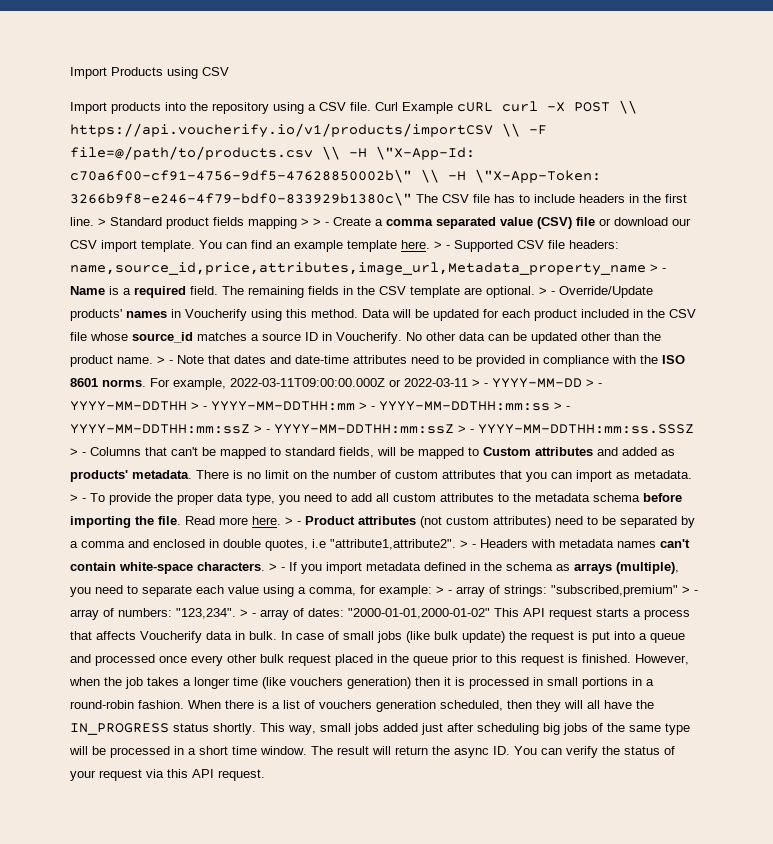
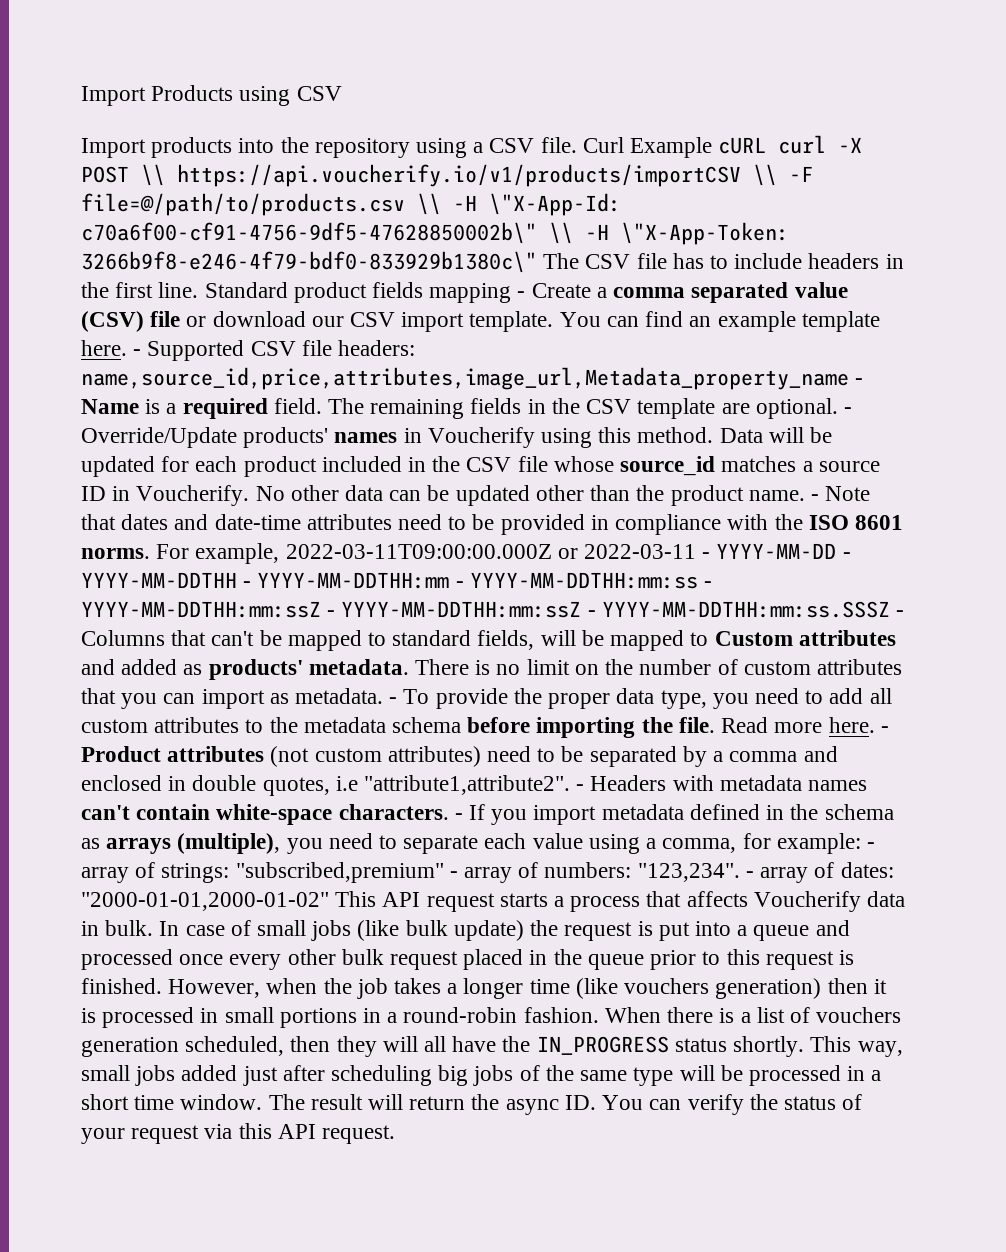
[98,218,106,226] > -> (199, 290) none
[301,218,321,226] > > -> (512, 293) none
[434,241,442,249] > -> (127, 348) none
[650,264,658,272] > -> (849, 378) none
[539,287,547,295] > -> (838, 408) none
[157,356,165,364] > -> (805, 495) none
[472,379,480,387] > -> (697, 551) none
[586,379,594,387] > -> (837, 551) none
[191,402,199,410] > -> (237, 580) none
[359,402,367,410] > -> (450, 580) none
[554,402,570,410] [70,424,466,434] > - YYYY-MM-DDTHH:mm:ssZ > - YYYY-MM-DDTHH:mm:ssZ > -> [704,581,713,588] [81,601,582,618] - YYYY-MM-DDTHH:mm:ssZ - YYYY-MM-DDTHH:mm:ssZ
[70,448,78,456] > -> (890, 609) none
[70,494,78,502] > -> (384, 696) none
[285,517,293,525] > -> (875, 725) none
[460,540,468,548] > -> (571, 785) none
[269,563,277,571] > -> (449, 812) none
[436,586,444,594] > -> (861, 843) none
[682,586,690,594] > -> (444, 872) none
[240,609,248,617] > -> (740, 872) none

